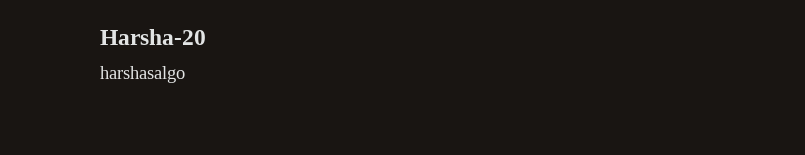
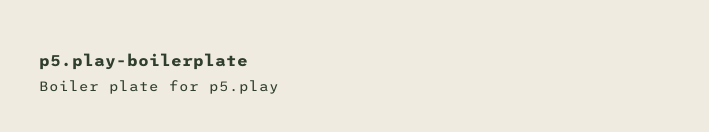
[100,29,206,45] [100,66,185,83] Harsha-20 // harshasalgo -> [39,53,248,70] [39,80,279,94] p5.play-boilerplate // Boiler plate for p5.play

